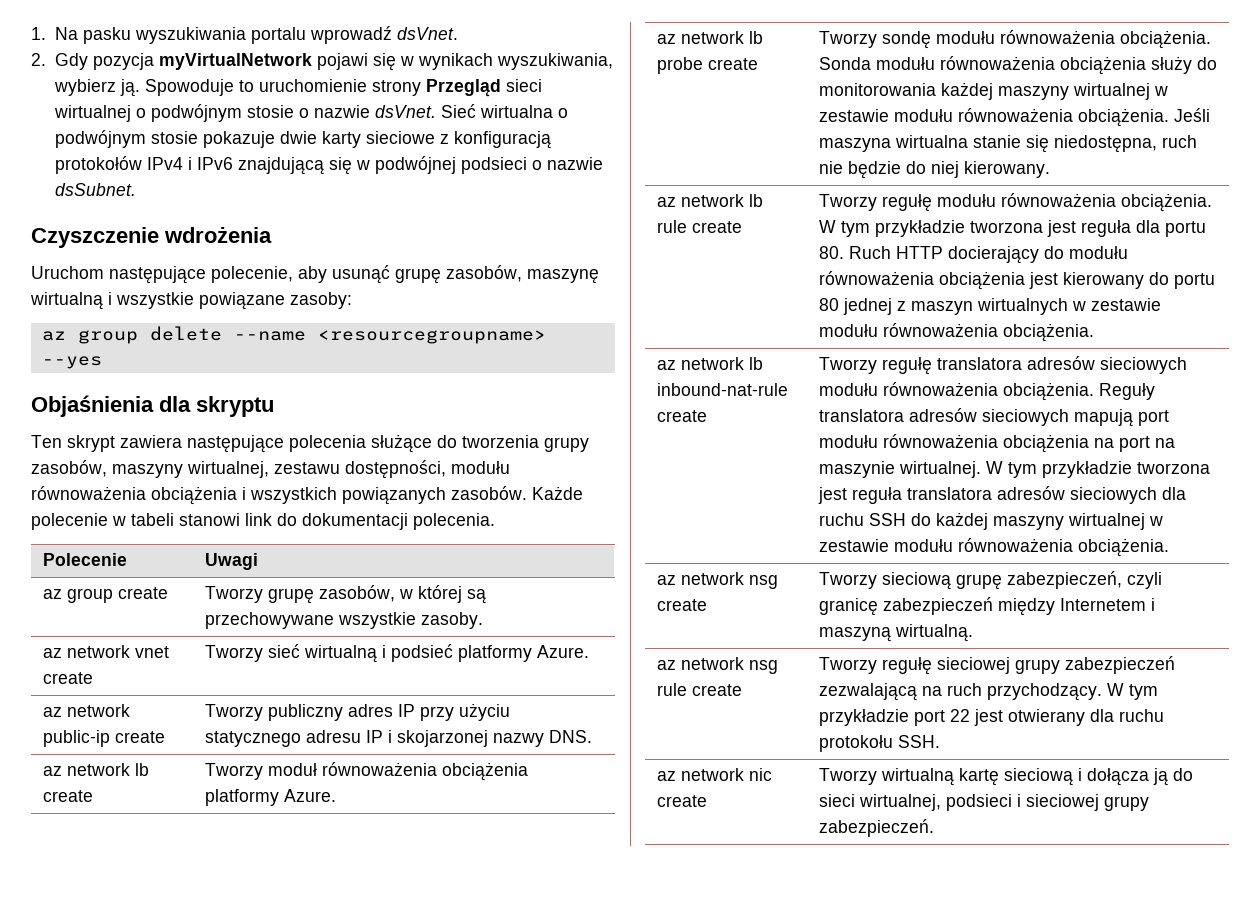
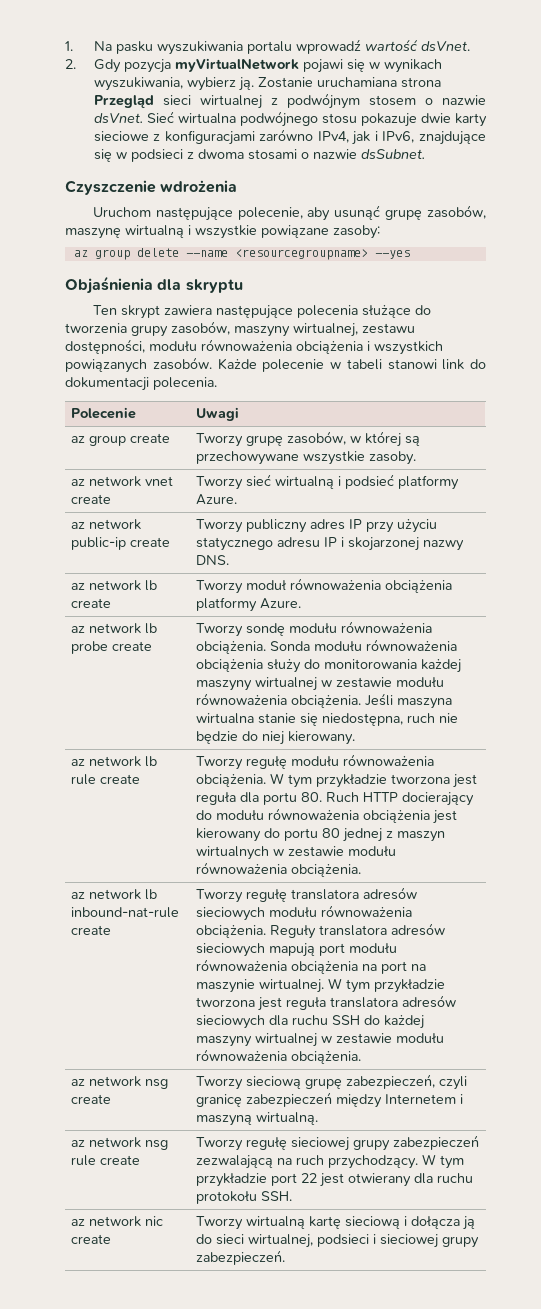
(392, 35) none -> [364,39,418,51] wartość
[144,79,542,97] [53,104,294,122] Spowoduje to uruchomienie strony Przegląd sieci wirtualnej o podwójnym stosie -> [257,77,441,88] [93,93,416,109] Zostanie uruchamiana strona Przegląd sieci wirtualnej z podwójnym stosem
[557,108,568,118] [54,130,198,148] o podwójnym stosie -> [239,111,357,127] podwójnego stosu
[453,131,551,149] [54,156,527,175] konfiguracją protokołów IPv4 i IPv6 znajdującą się w podwójnej podsieci -> [164,129,487,145] [93,149,297,162] konfiguracjami zarówno IPv4, jak i IPv6, znajdujące się w podsieci z dwoma stosami

